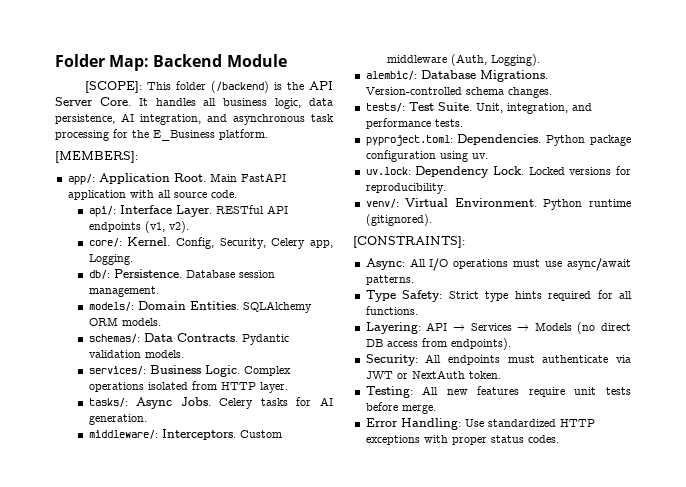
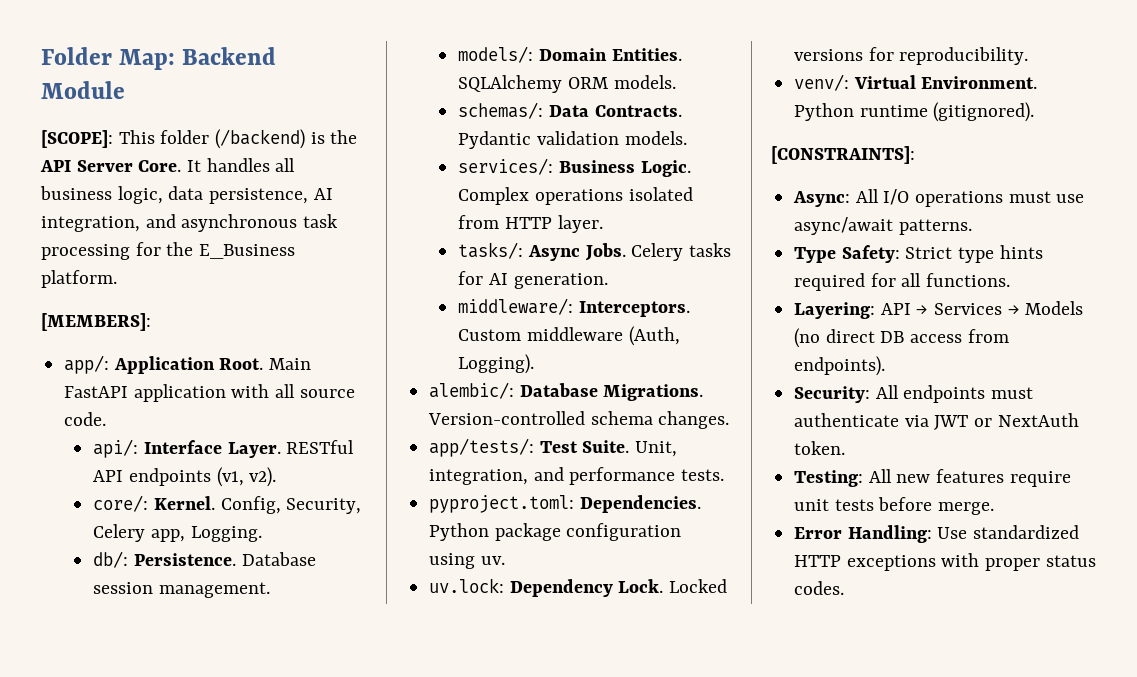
[365,103,405,112] tests/: -> [429,438,535,457] app/tests/:

